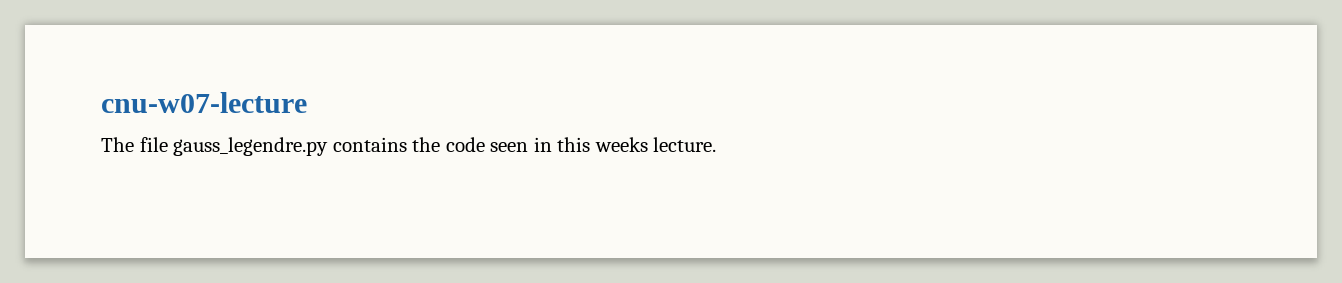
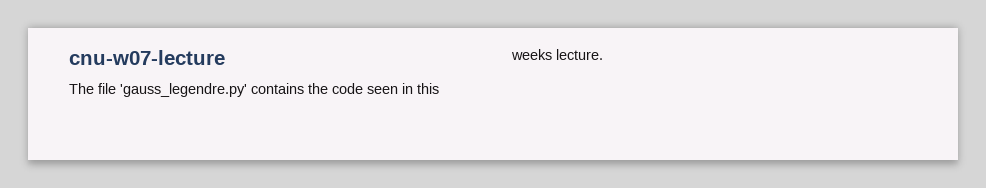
[173,137,329,156] gauss_legendre.py -> [120,83,247,97] 'gauss_legendre.py'

